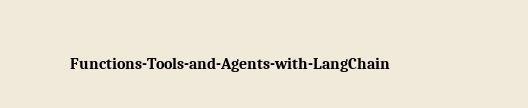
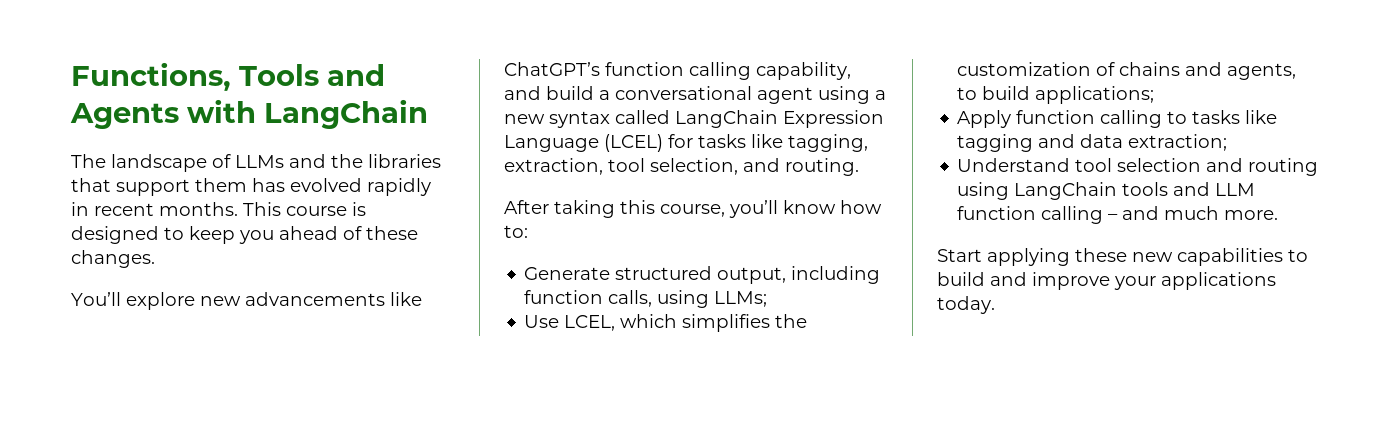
[70,57,390,72] Functions-Tools-and-Agents-with-LangChain -> [71,62,385,91] [70,99,428,129] [71,154,441,172] [71,178,431,196] [71,202,366,216] [71,226,418,244] [71,250,155,268] [71,292,422,310] [504,62,851,80] [504,86,886,104] [504,110,884,128] [504,134,868,152] [504,158,859,176] [504,200,882,218] [504,225,528,238] [524,266,881,284] [524,290,768,308] [524,314,808,332] [957,62,1297,80] [957,86,1155,104] [957,110,1278,128] [957,134,1228,152] [957,158,1319,176] [957,182,1256,200] [957,206,1279,224] [937,248,1308,266] [937,272,1276,290] [937,296,995,314] Functions, Tools and Agents with LangChain // The landscape of LLMs and the libraries that support them has evolved rapidly in recent months. This course is designed to keep you ahead of these changes. // You’ll explore new advancements like ChatGPT’s function calling capability, and build a conversational agent using a new syntax called LangChain Expression Language (LCEL) for tasks like tagging, extraction, tool selection, and routing. // After taking this course, you’ll know how to: // Generate structured output, including function calls, using LLMs; // Use LCEL, which simplifies the customization of chains and agents, to build applications; // Apply function calling to tasks like tagging and data extraction; // Understand tool selection and routing using LangChain tools and LLM function calling – and much more. // Start applying these new capabilities to build and improve your applications today.

